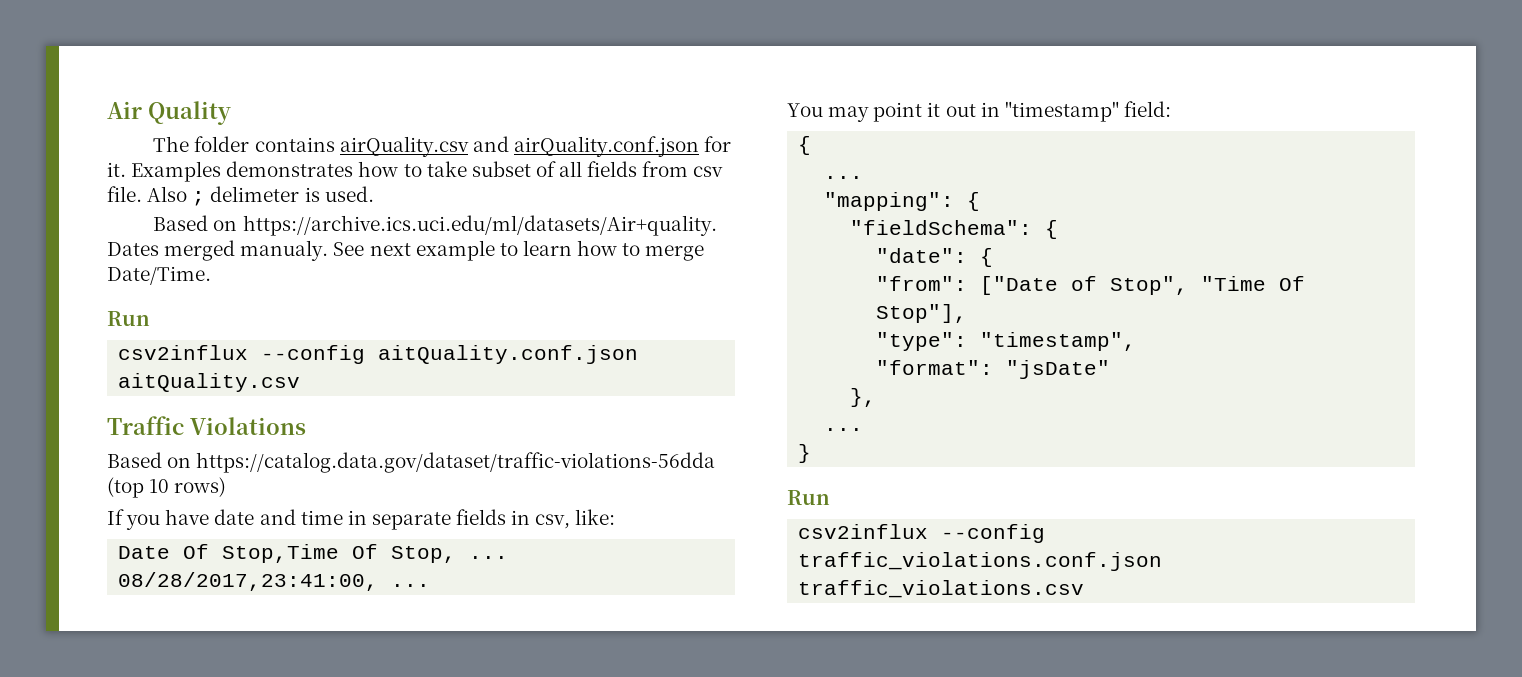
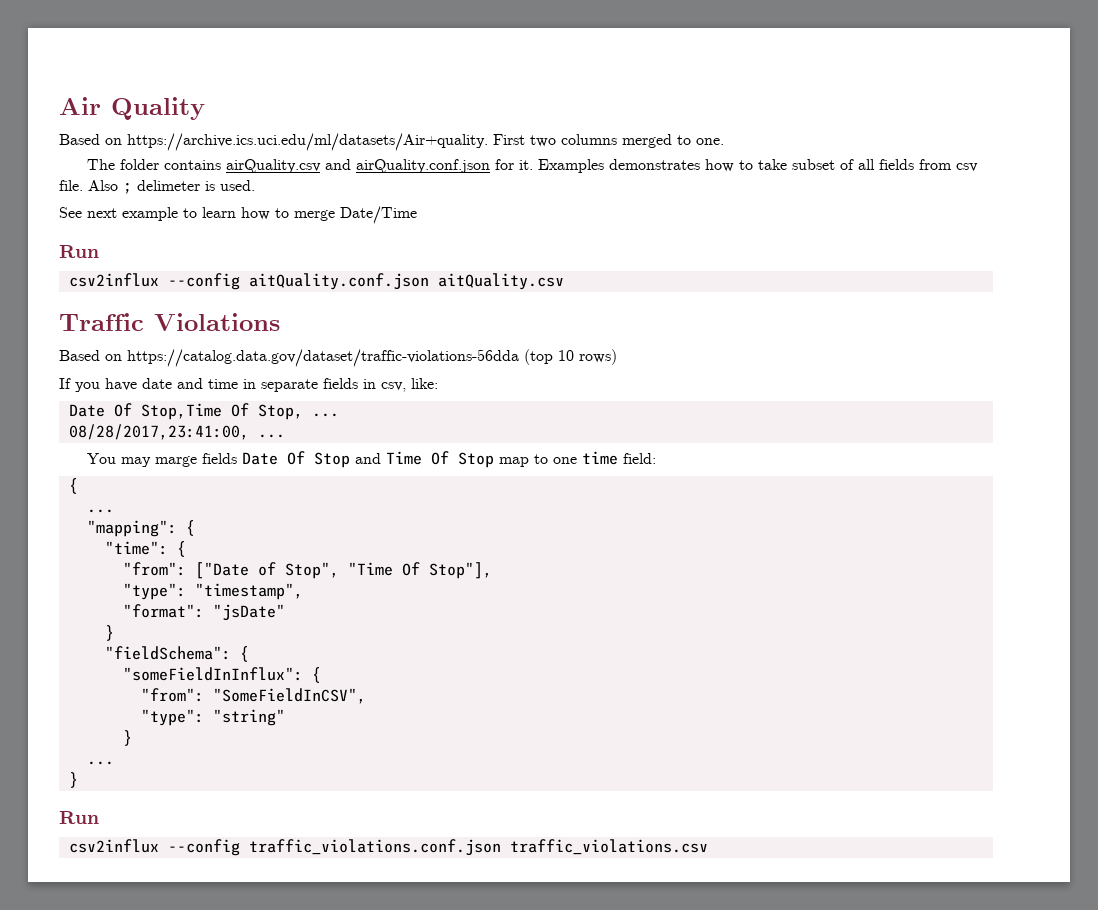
(231, 113) none -> [59,133,724,151] // Based on https://archive.ics.uci.edu/ml/datasets/Air+quality. First two columns merged to one.
[153,215,717,236] [107,240,329,261] Based on https://archive.ics.uci.edu/ml/datasets/Air+quality. Dates merged manualy. -> (255, 185) none
[107,266,211,285] Date/Time. -> [340,206,417,224] Date/Time
[873,101,1119,122] point it out in "timestamp" -> [155,451,619,468] marge fields Date Of Stop and Time Of Stop map to one time
[850,220,1059,239] [876,248,968,263] "fieldSchema": { // "date": -> [104,541,168,555] "time":
[850,388,877,407] }, -> [104,625,114,641] [104,646,249,662] [122,667,321,683] [140,688,366,704] [140,709,285,726] [122,730,132,746] } // "fieldSchema": { // "someFieldInInflux": { // "from": "SomeFieldInCSV", // "type": "string" // }

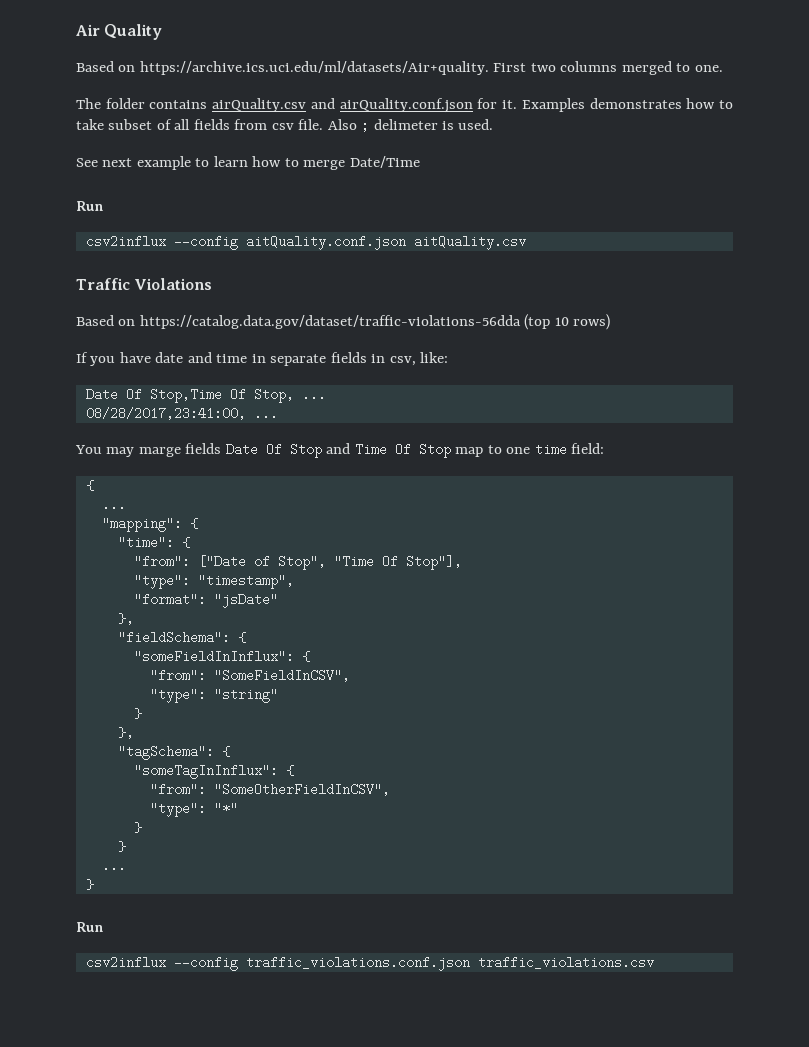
[104,625,114,641] } -> [117,612,134,625] },
(132, 738) none -> [117,726,134,739] [117,745,230,760] [133,764,294,779] [149,783,390,796] [149,802,238,817] [133,822,142,833] [117,841,126,852] // }, // "tagSchema": { // "someTagInInflux": { // "from": "SomeOtherFieldInCSV", // "type": "*" // } // }

